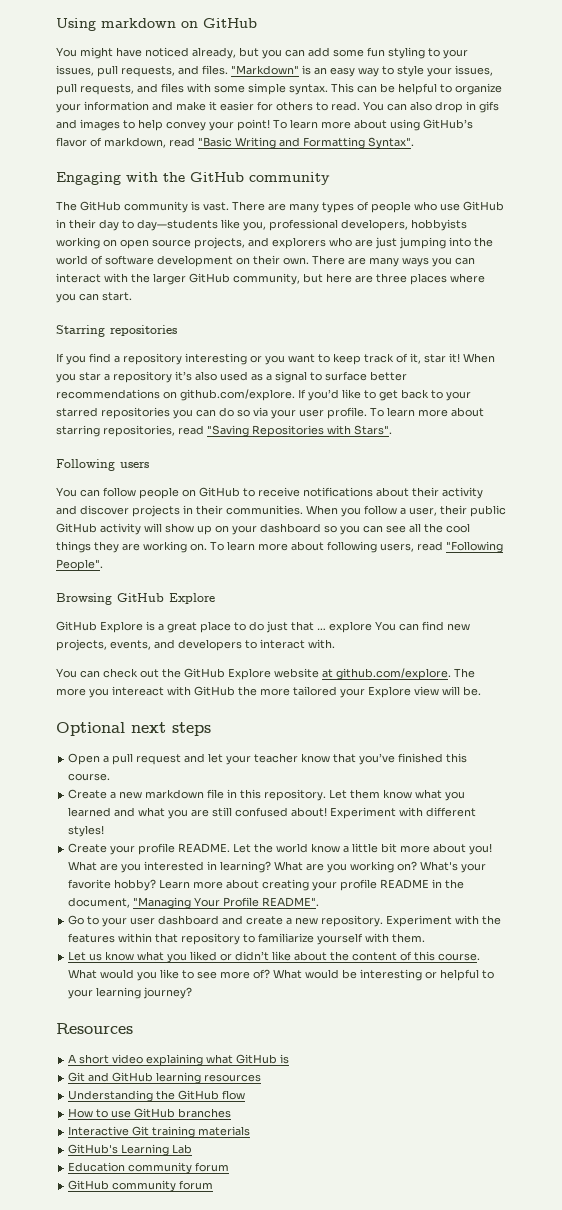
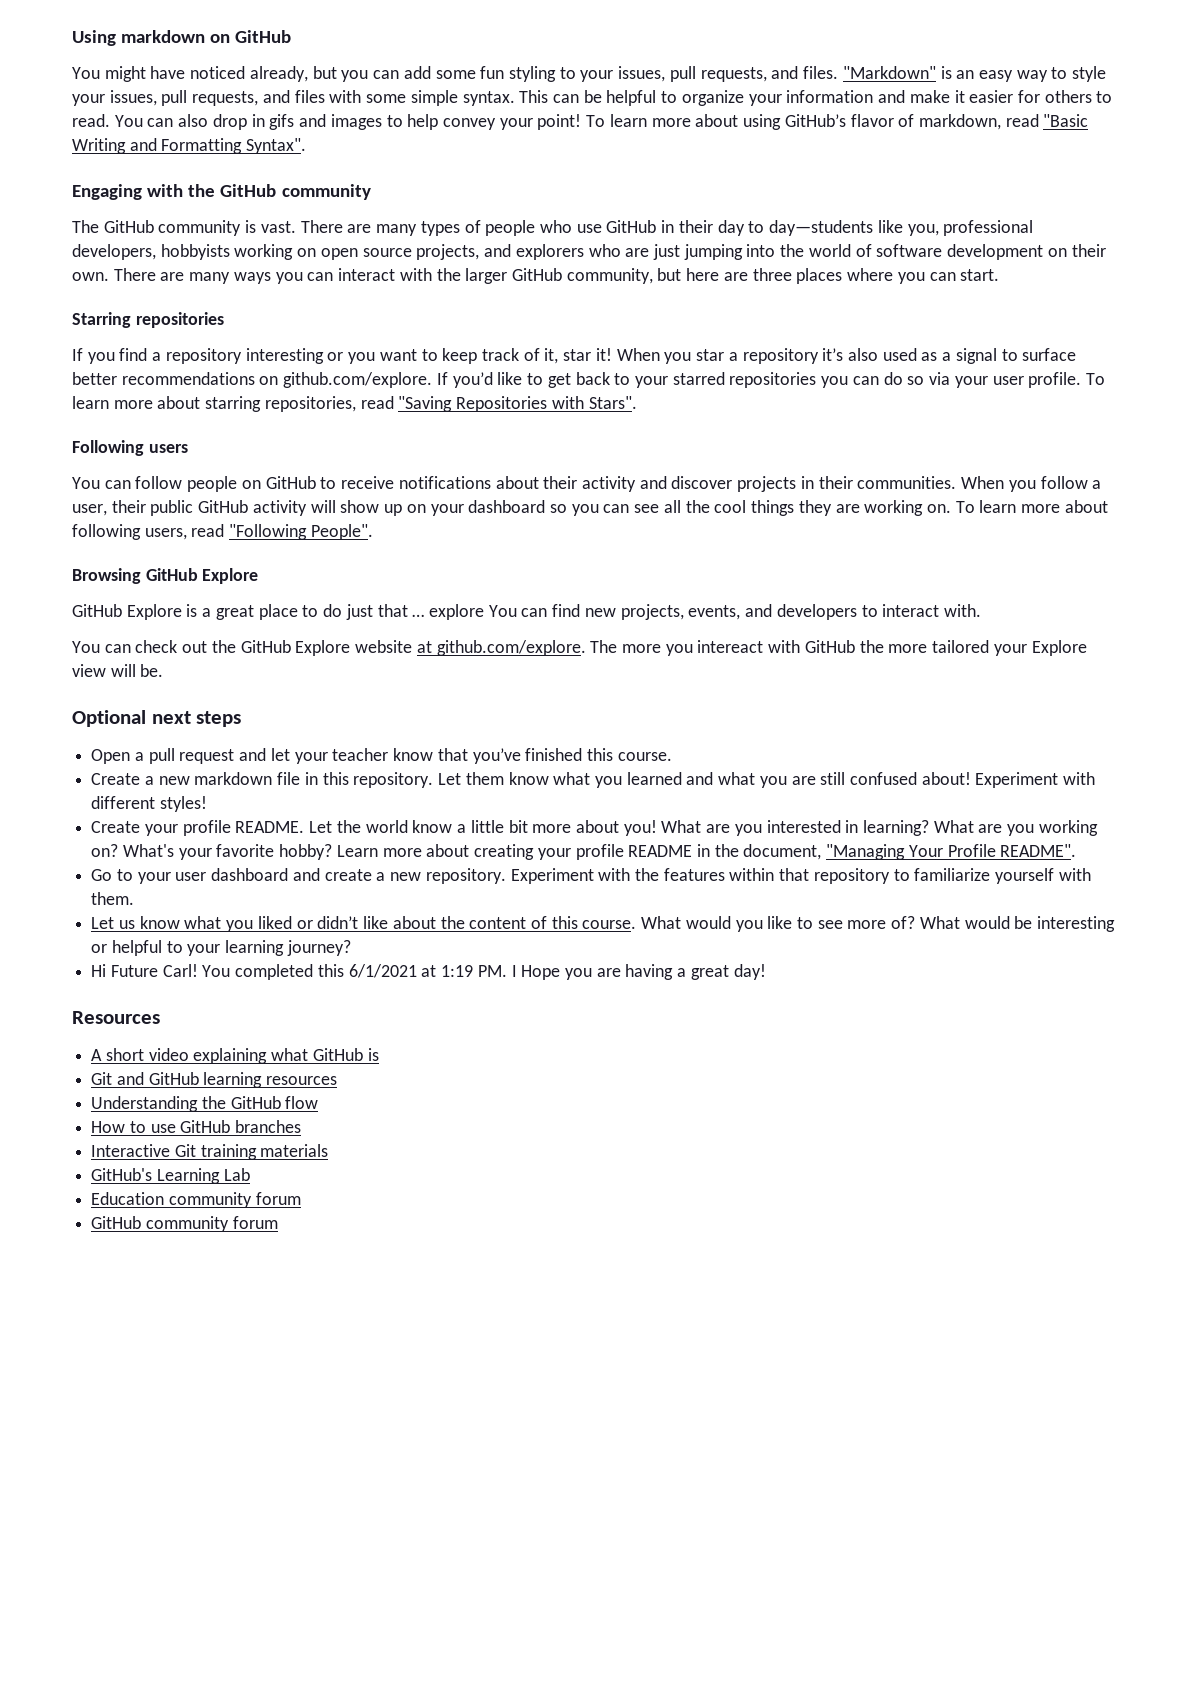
(193, 993) none -> [91,964,766,980] // Hi Future Carl! You completed this 6/1/2021 at 1:19 PM. I Hope you are having a great day!

